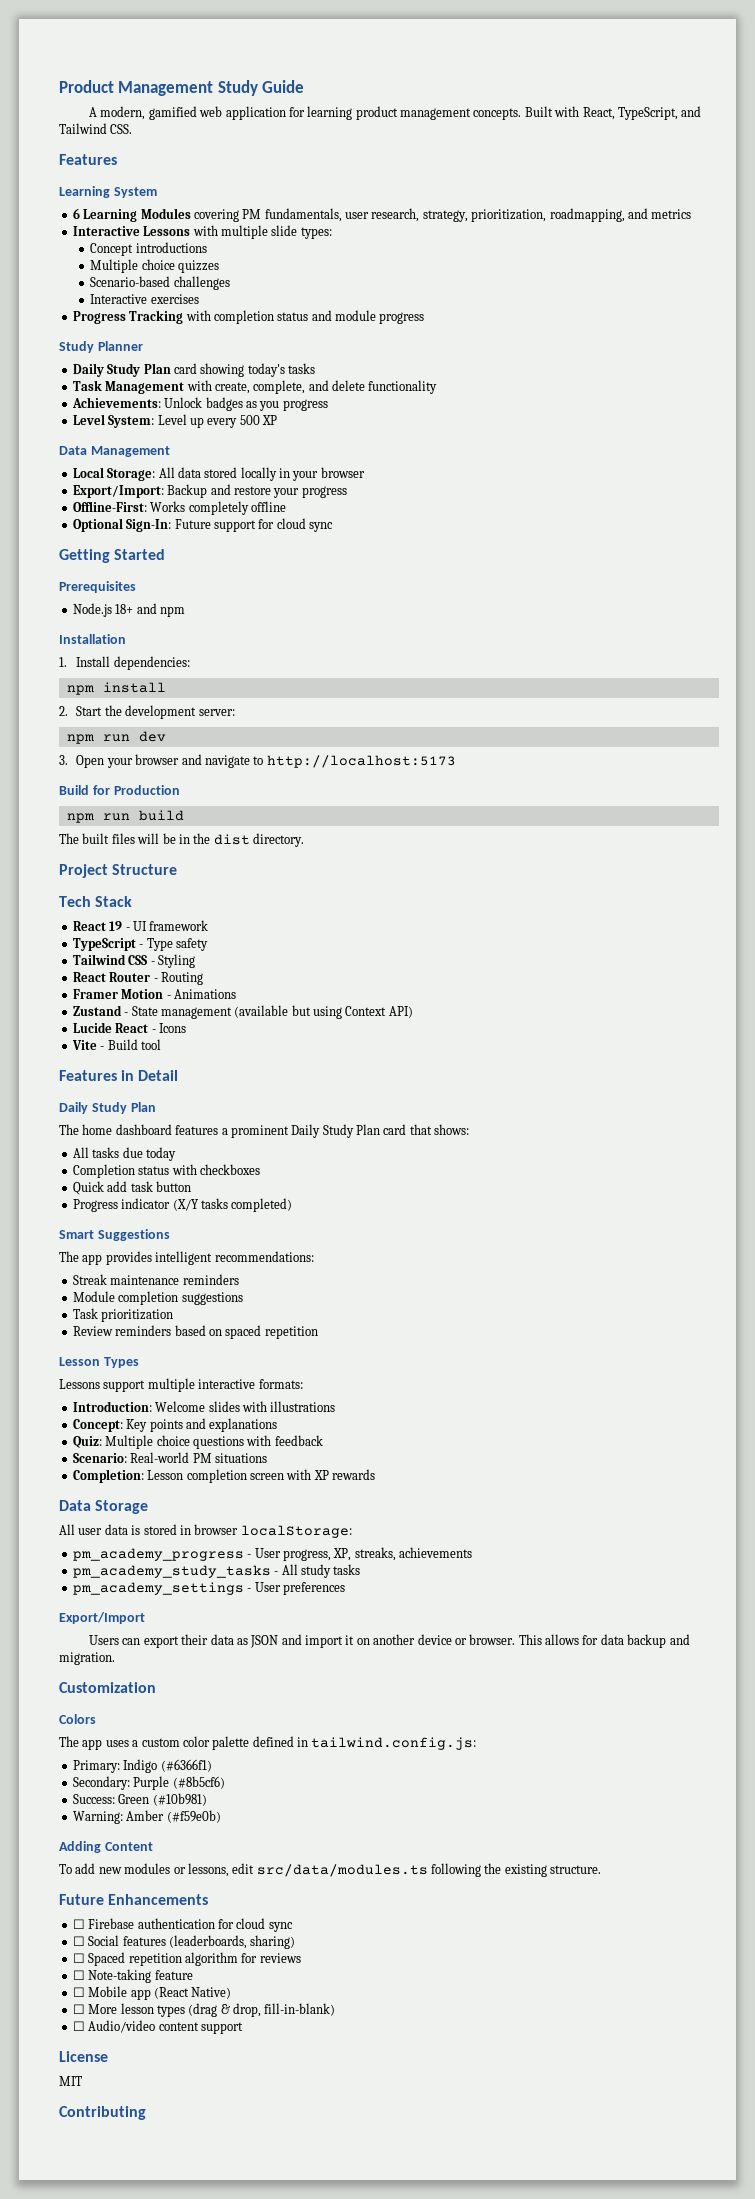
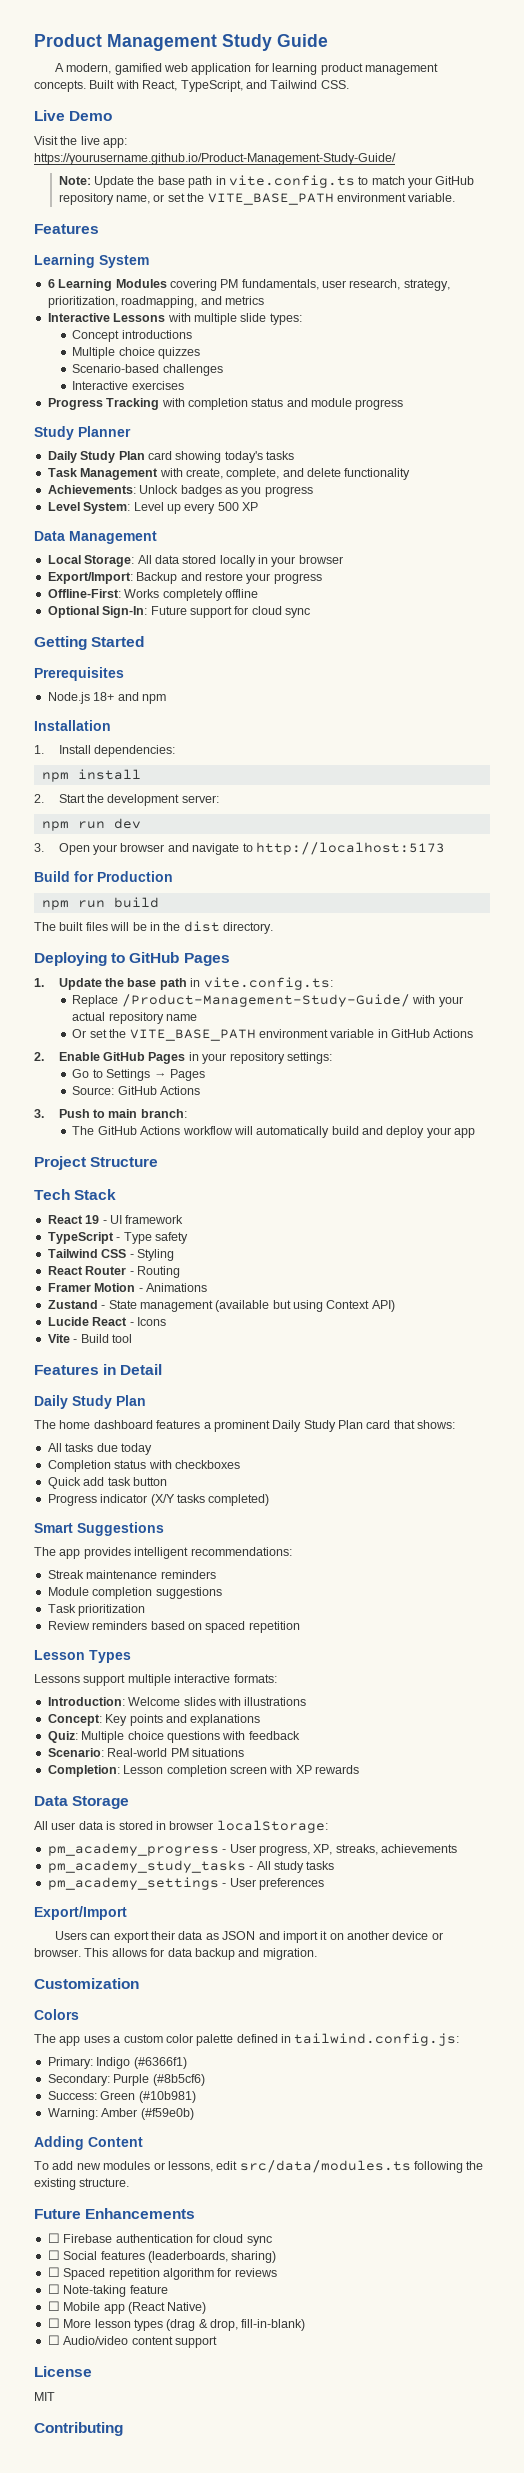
(133, 129) none -> [34,110,113,121] [34,136,128,148] [34,153,396,165] [58,175,475,188] [58,193,456,205] // Live Demo // Visit the live app: https://yourusername.github.io/Product-Management-Study-Guide/ // Note: Update the base path in vite.config.ts to match your GitHub repository name, or set the VITE_BASE_PATH environment variable.
(304, 840) none -> [34,952,230,966] [34,977,333,990] [72,994,463,1007] [72,1012,198,1024] [72,1029,474,1041] [34,1052,332,1064] [72,1069,205,1081] [72,1086,201,1095] [34,1109,187,1118] [72,1126,476,1138] // Deploying to GitHub Pages // 1. Update the base path in vite.config.ts: // Replace /Product-Management-Study-Guide/ with your actual repository name // Or set the VITE_BASE_PATH environment variable in GitHub Actions // 2. Enable GitHub Pages in your repository settings: // Go to Settings → Pages // Source: GitHub Actions // 3. Push to main branch: // The GitHub Actions workflow will automatically build and deploy your app

